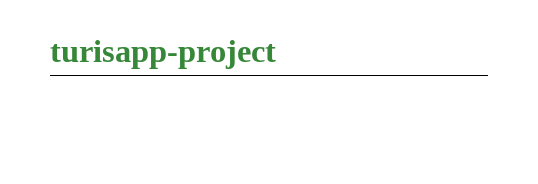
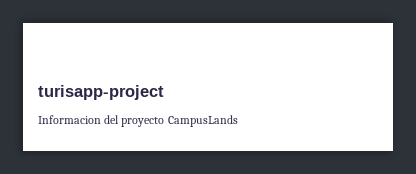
(276, 54) none -> [38,115,238,127] // Informacion del proyecto CampusLands

